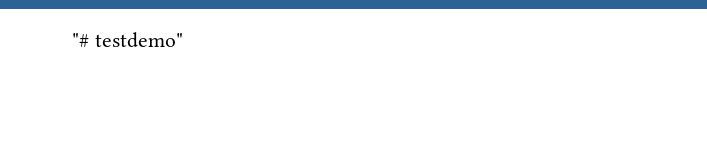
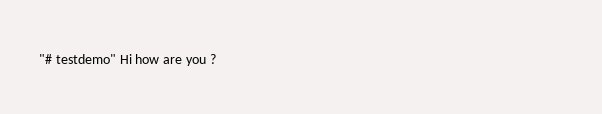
(183, 40) none -> [119,54,216,66] Hi how are you ?

